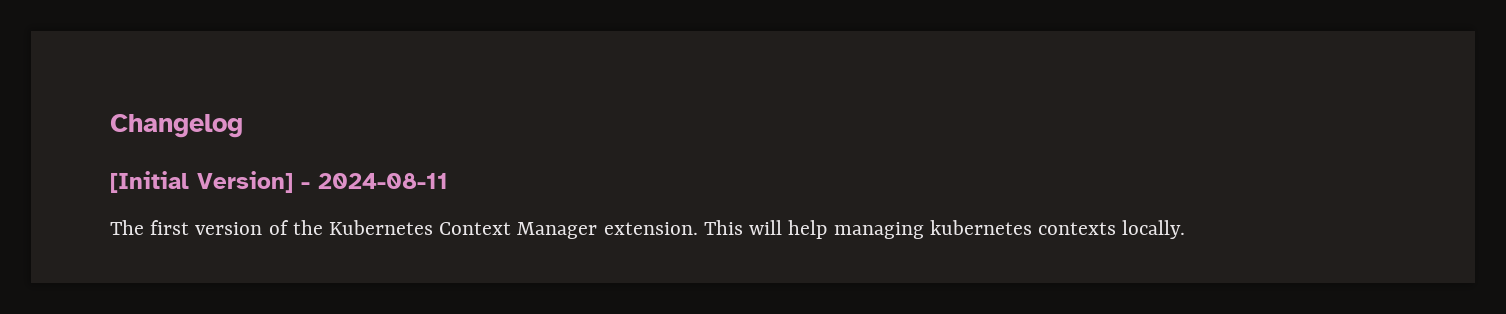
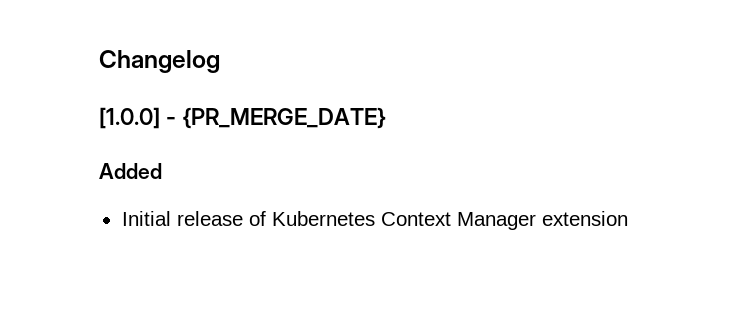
[110,171,448,193] [110,220,1186,239] [Initial Version] - 2024-08-11 // The first version of the Kubernetes Context Manager extension. This will help managing kubernetes contexts locally. -> [99,107,387,129] [99,163,162,179] [121,211,628,230] [1.0.0] - {PR_MERGE_DATE} // Added // Initial release of Kubernetes Context Manager extension

